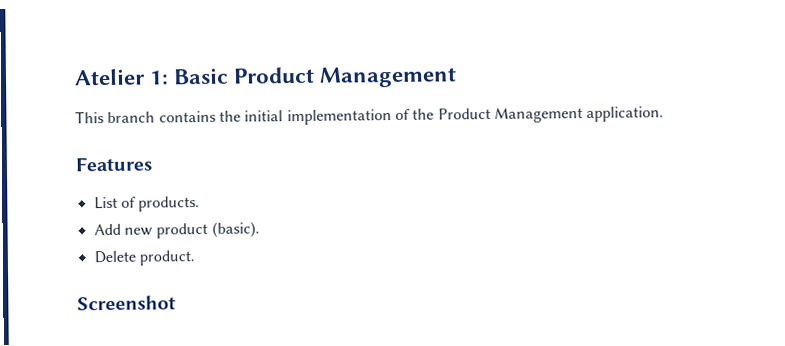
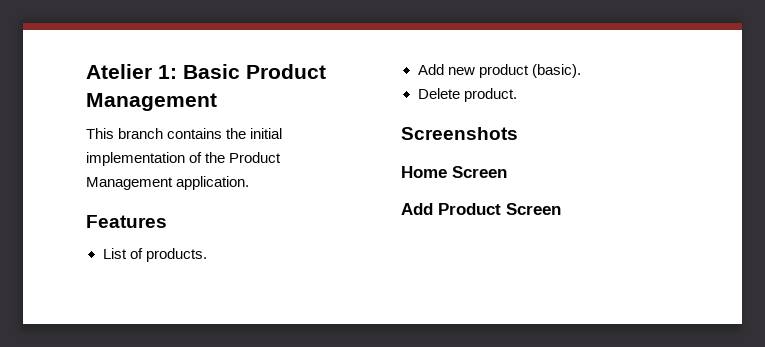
[77,295,176,311] Screenshot -> [401,127,518,140] [401,166,507,178] [401,203,561,215] Screenshots // Home Screen // Add Product Screen

